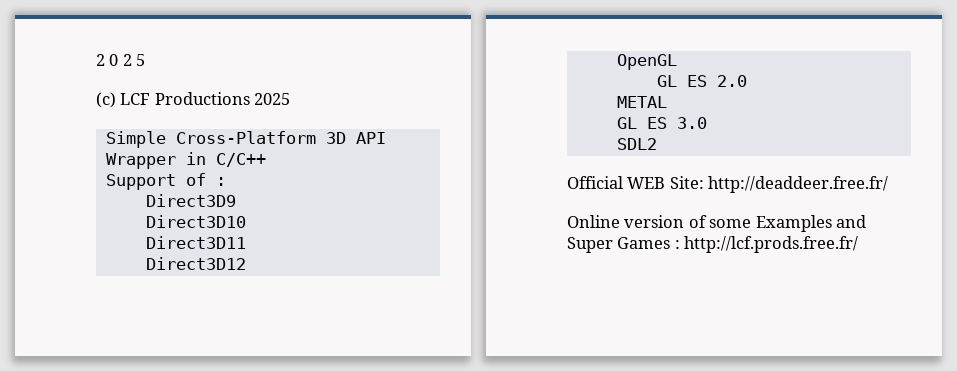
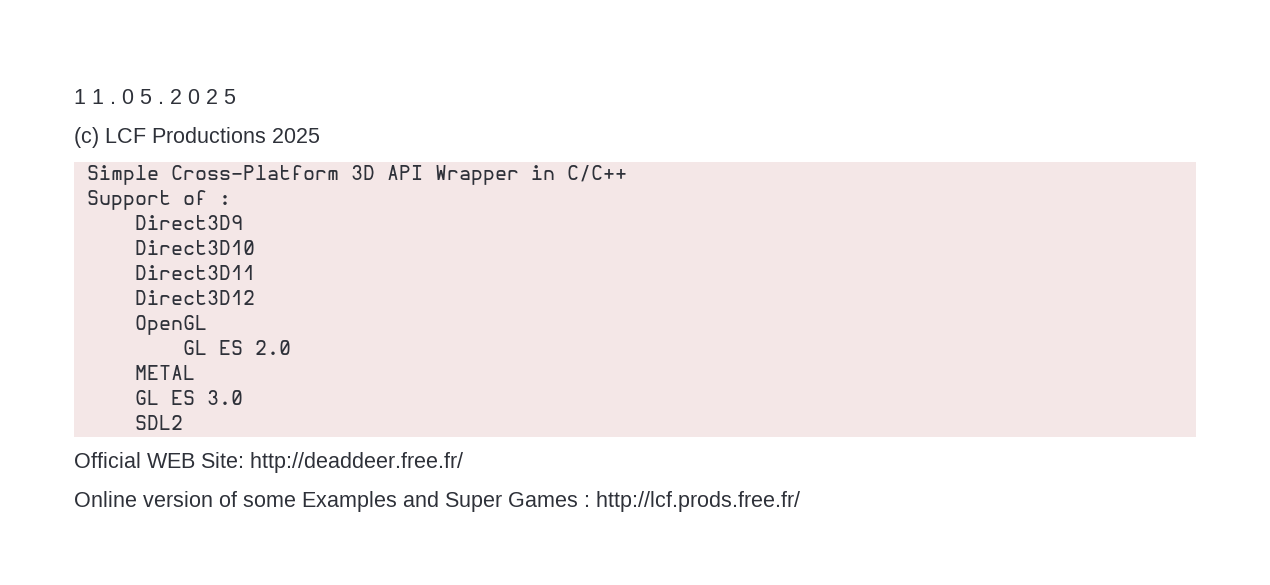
(96, 60) none -> [74,89,164,104] 1 1 . 0 5 .

